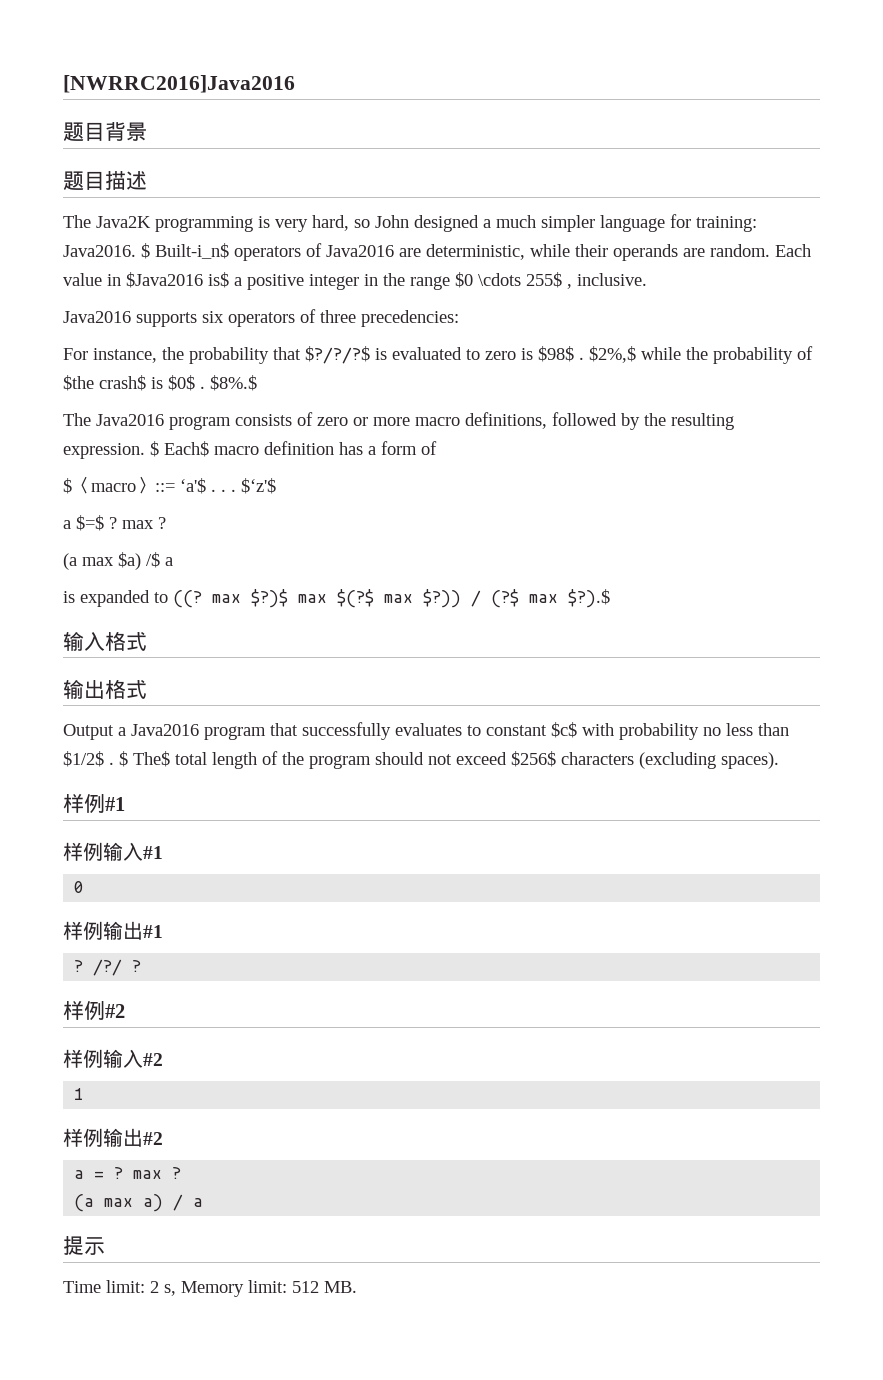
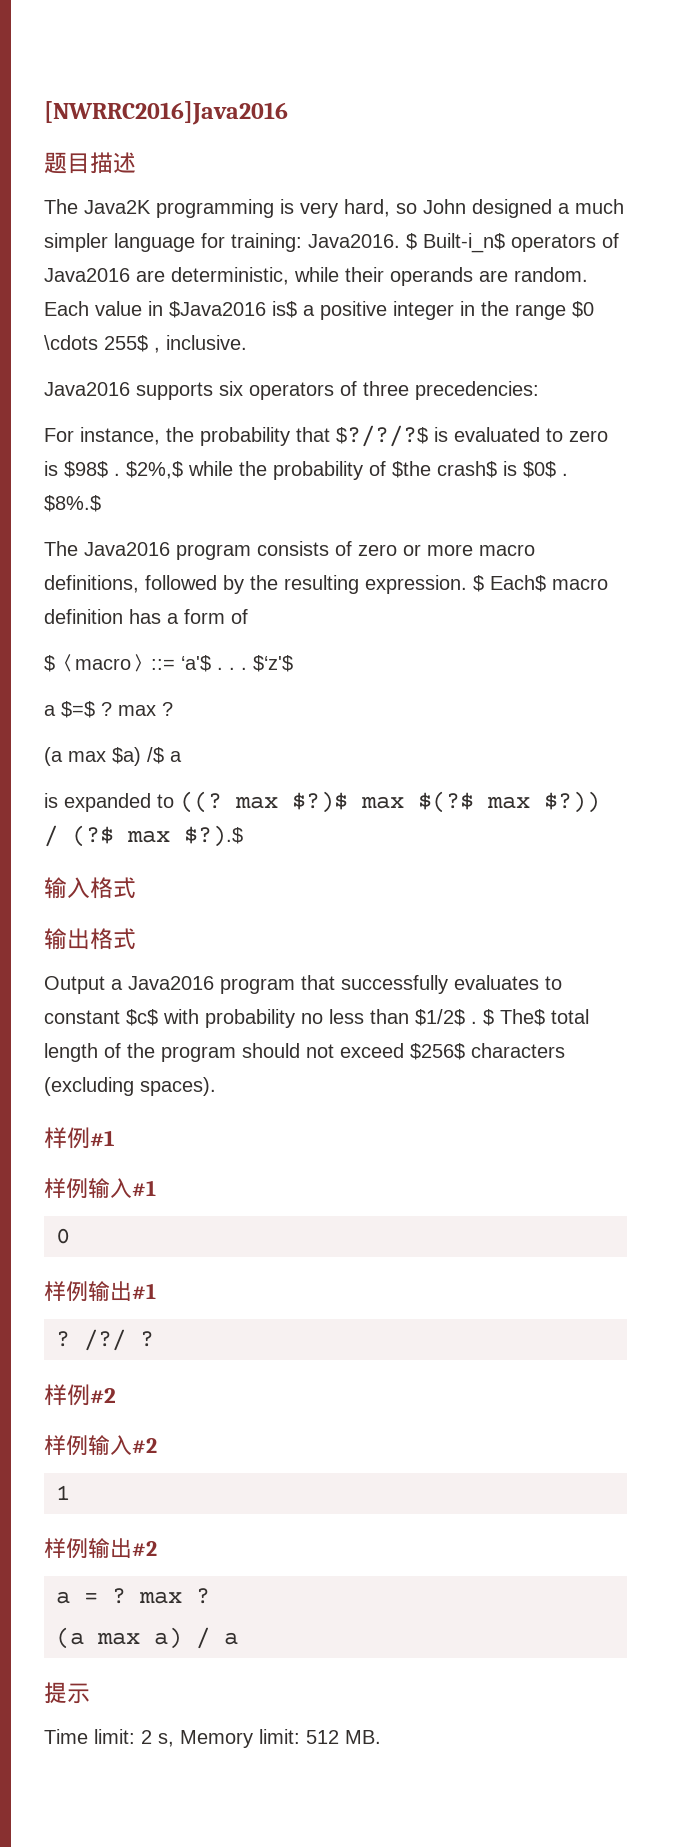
[63,122,147,142] // 题目背景 -> (288, 113) none

